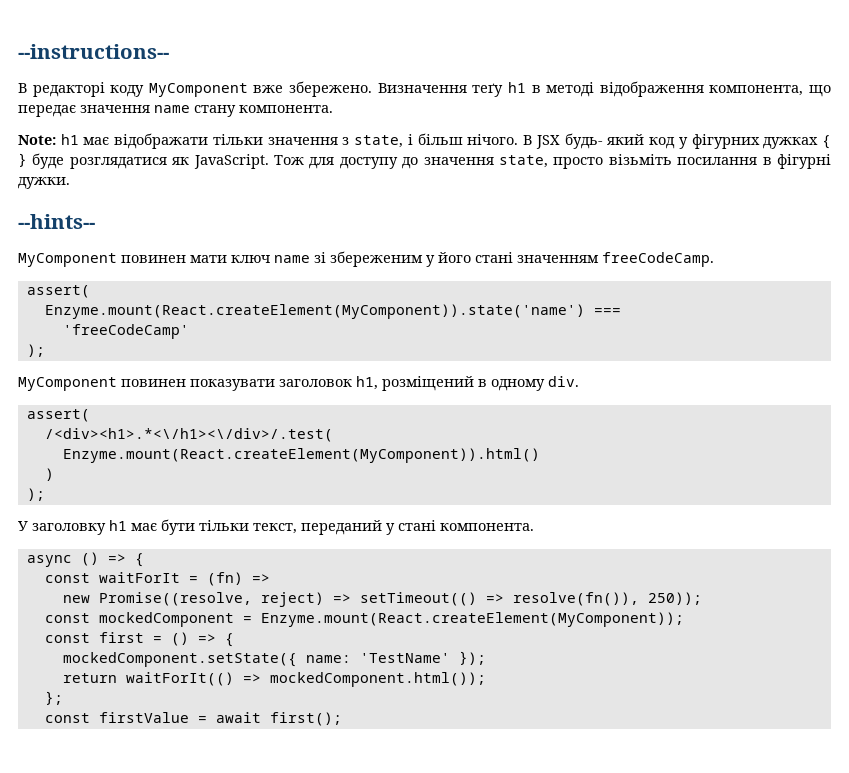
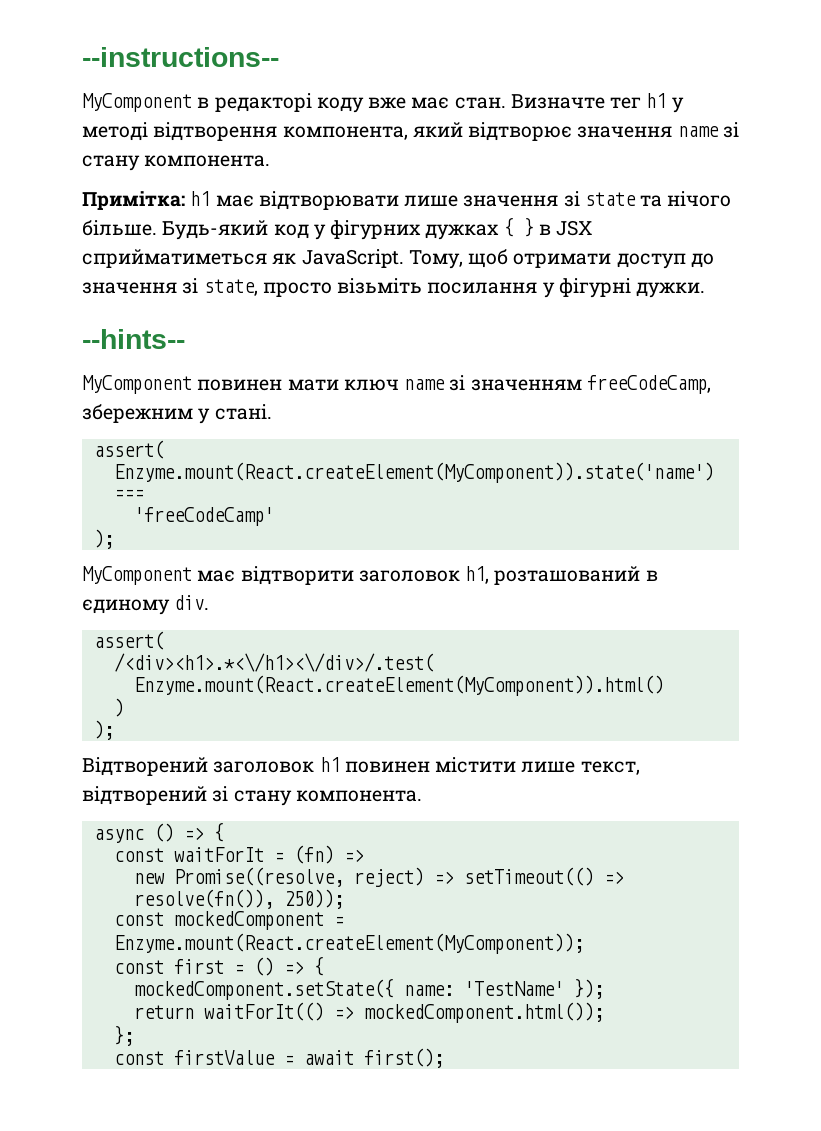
[18,81,832,97] [18,105,76,117] В редакторі коду MyComponent вже збережено. Визначення теґу h1 в методі відображення компонента, що передає -> [82,93,684,113] [82,122,573,141] MyComponent в редакторі коду вже має стан. Визначте тег h1 у методі відтворення компонента, який відтворює
[194,105,333,117] [18,133,645,149] стану компонента. // Note: h1 має відображати тільки значення з state, і більш нічого. В JSX будь- який -> [722,122,739,138] [82,155,271,171] [82,191,732,210] [82,220,269,240] зі стану компонента. // Примітка: h1 має відтворювати лише значення зі state та нічого більше. Будь-який
[32,153,398,169] буде розглядатися як JavaScript. Тож для доступу -> [538,220,594,236] [82,249,686,269] в JSX сприйматиметься як JavaScript. Тому, щоб отримати доступ
(494, 161) none -> [182,278,199,294] зі
[762,157,772,165] в -> [542,282,555,298] у
[330,251,714,267] збереженим у його стані значенням freeCodeCamp. -> [470,375,711,394] [82,404,272,424] значенням freeCodeCamp, збережним у стані.
[121,376,545,391] повинен показувати заголовок h1, розміщений в одному -> [197,566,658,585] [82,599,170,615] має відтворити заголовок h1, розташований в єдиному
[18,519,436,535] У заголовку h1 має бути тільки текст, переданий у стані -> [82,757,640,776] [82,786,292,806] Відтворений заголовок h1 повинен містити лише текст, відтворений зі стану

